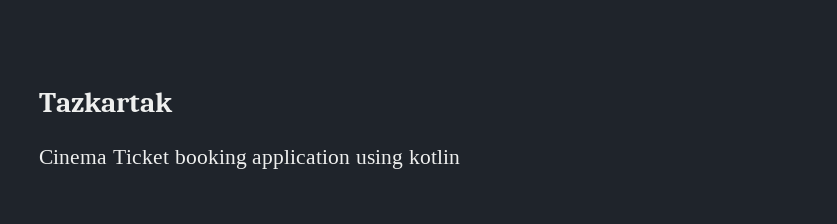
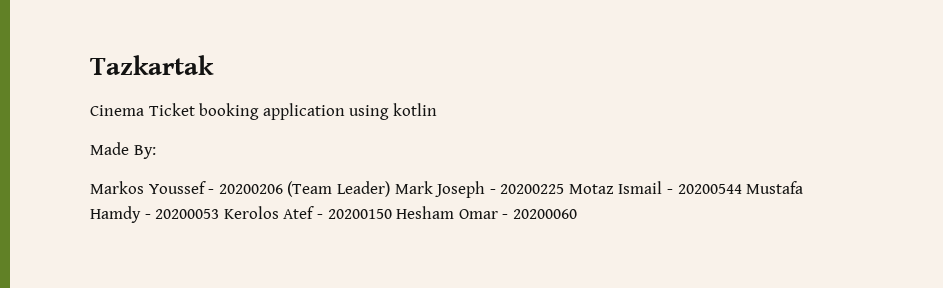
(461, 157) none -> [90,142,156,159] [90,181,804,198] [90,206,577,223] // Made By: // Markos Youssef - 20200206 (Team Leader) Mark Joseph - 20200225 Motaz Ismail - 20200544 Mustafa Hamdy - 20200053 Kerolos Atef - 20200150 Hesham Omar - 20200060

